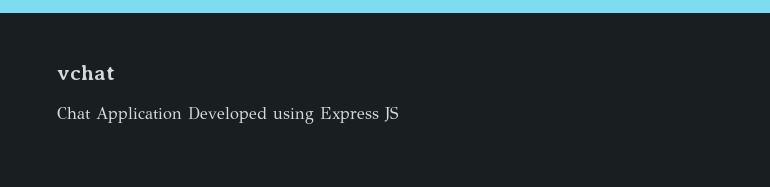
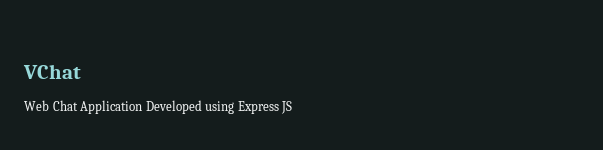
[57,65,115,80] vchat // -> [23,64,81,79] [24,100,49,111] VChat // Web

